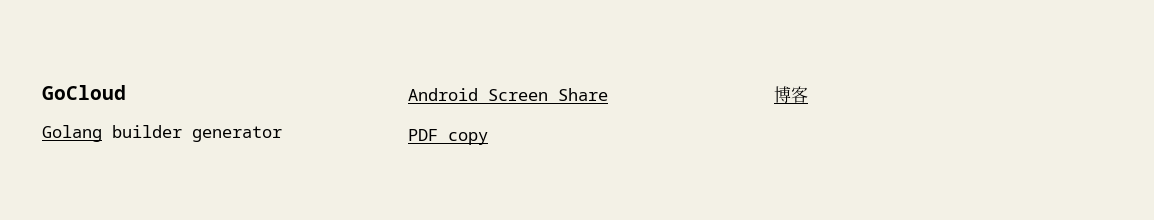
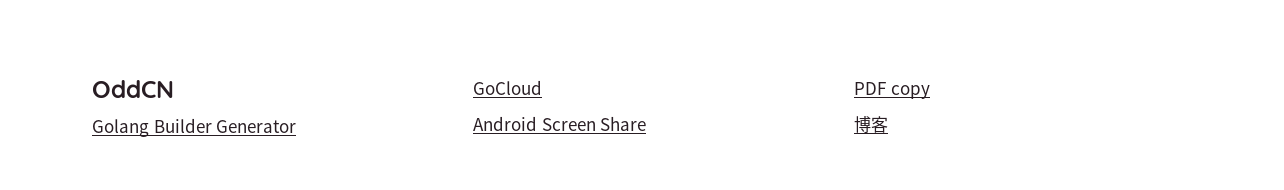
[42,85,126,100] GoCloud -> [92,80,174,98] OddCN
[112,125,282,142] builder generator -> [153,118,297,133] [473,80,542,95] Builder Generator // GoCloud

